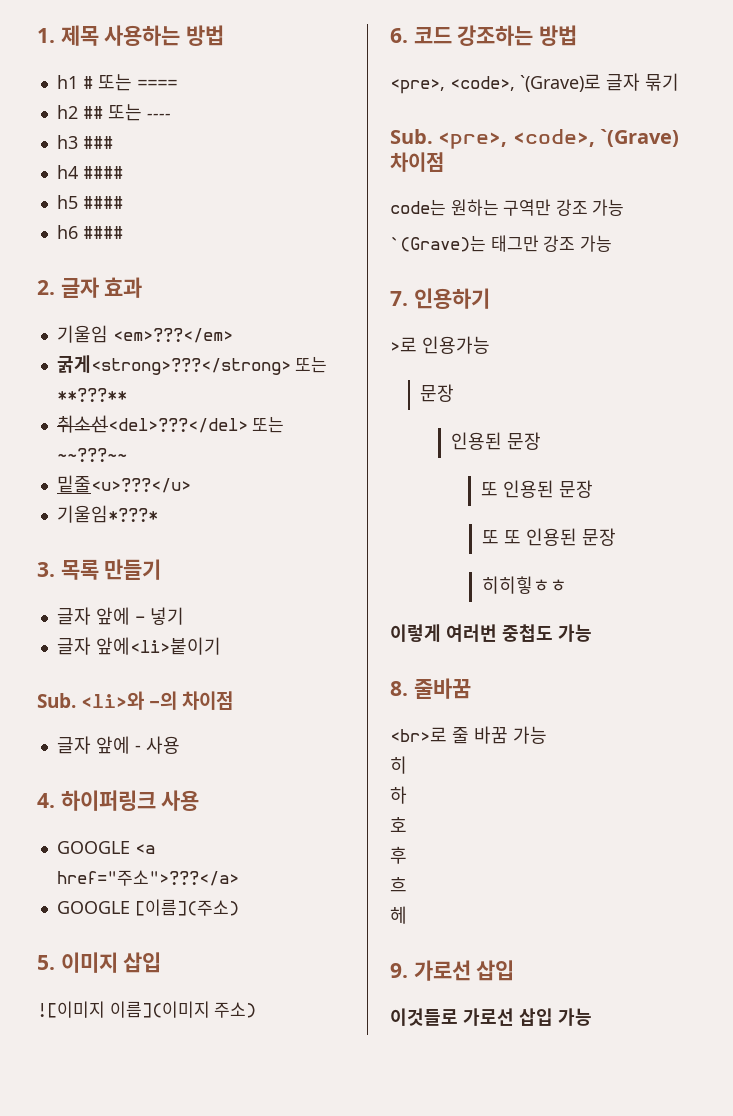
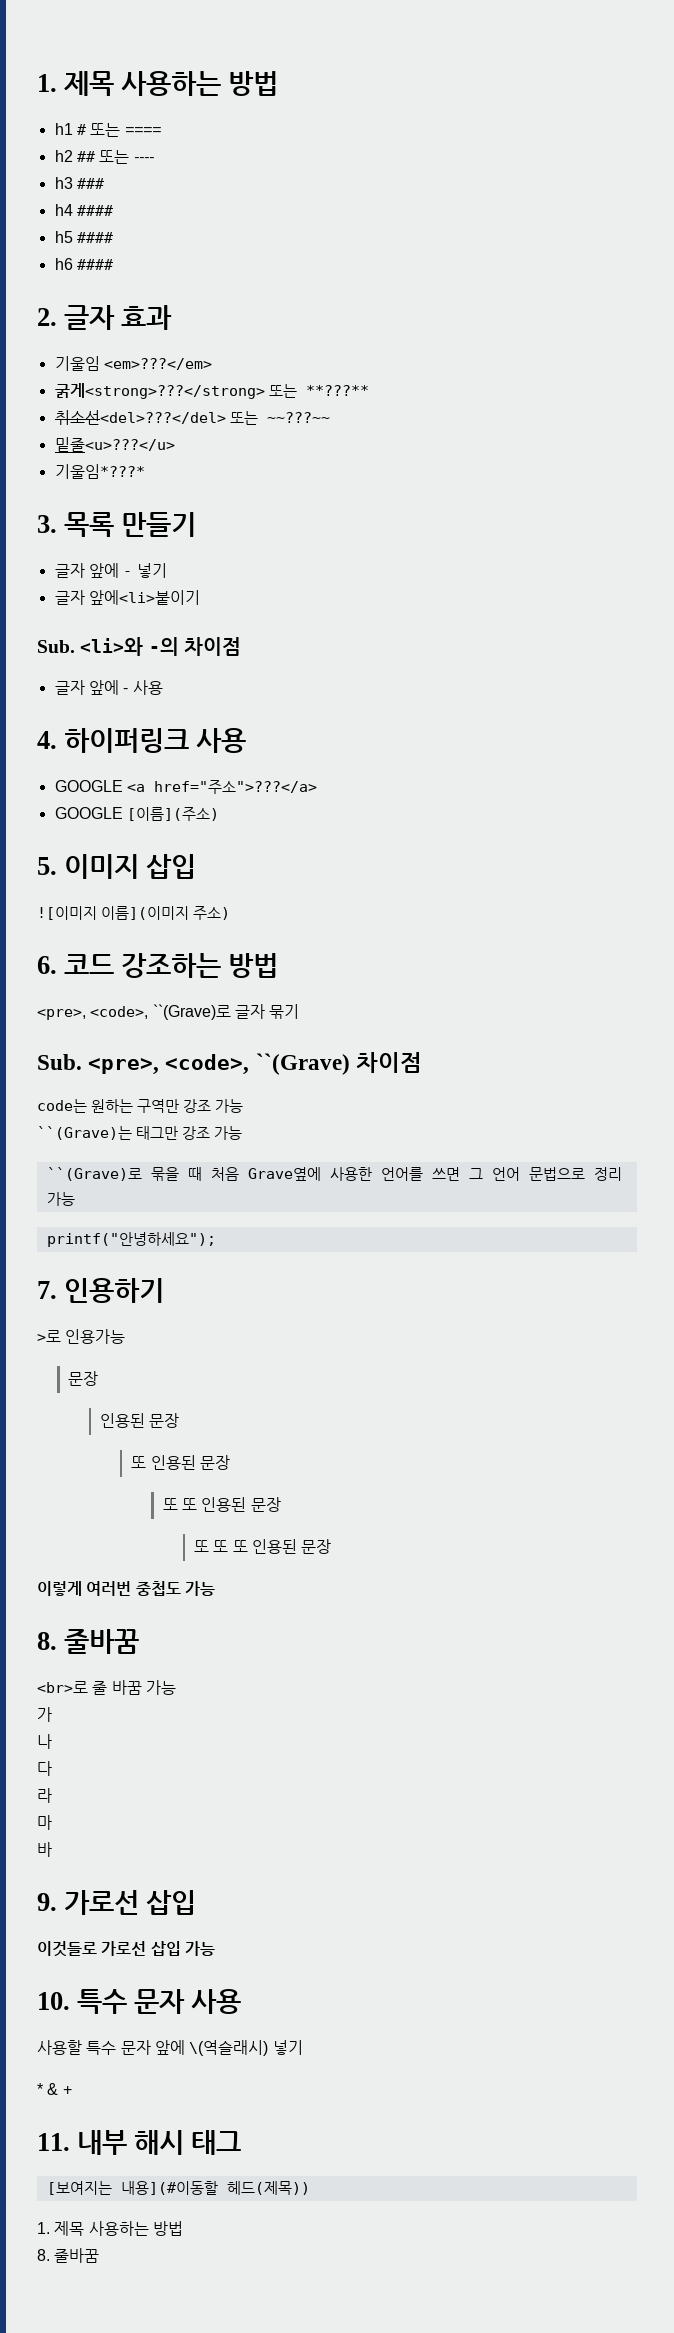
[520,74,601,92] `(Grave)로 -> [152,1004,231,1020] ``(Grave)로
[600,129,680,147] `(Grave) -> [255,1053,350,1075] ``(Grave)
[390,235,486,252] `(Grave)는 -> [37,1126,132,1140] ``(Grave)는
(612, 243) none -> [46,1167,622,1181] [46,1192,75,1206] [46,1232,216,1247] // ``(Grave)로 묶을 때 처음 Grave옆에 사용한 언어를 쓰면 그 언어 문법으로 정리 가능 // printf("안녕하세요");
[481,576,567,594] 히히힣ㅎㅎ -> [193,1539,332,1554] 또 또 또 인용된 문장
[390,756,407,774] [390,786,407,804] [390,817,407,832] [390,846,407,864] [390,877,407,892] [390,906,407,924] 히 // 하 // 호 // 후 // 흐 // 헤 -> [37,1707,52,1722] [37,1734,52,1749] [37,1761,52,1776] [37,1788,52,1803] [37,1815,52,1830] [37,1842,52,1857] 가 // 나 // 다 // 라 // 마 // 바
(592, 1017) none -> [37,1989,242,2014] [37,2040,303,2056] [37,2083,72,2095] [37,2130,242,2155] [46,2181,310,2195] [37,2221,183,2236] [37,2248,100,2263] // 10. 특수 문자 사용 // 사용할 특수 문자 앞에 \(역슬래시) 넣기 // * & + // 11. 내부 해시 태그 // [보여지는 내용](#이동할 헤드(제목)) // 1. 제목 사용하는 방법 // 8. 줄바꿈

